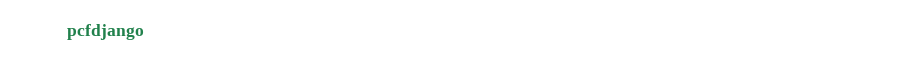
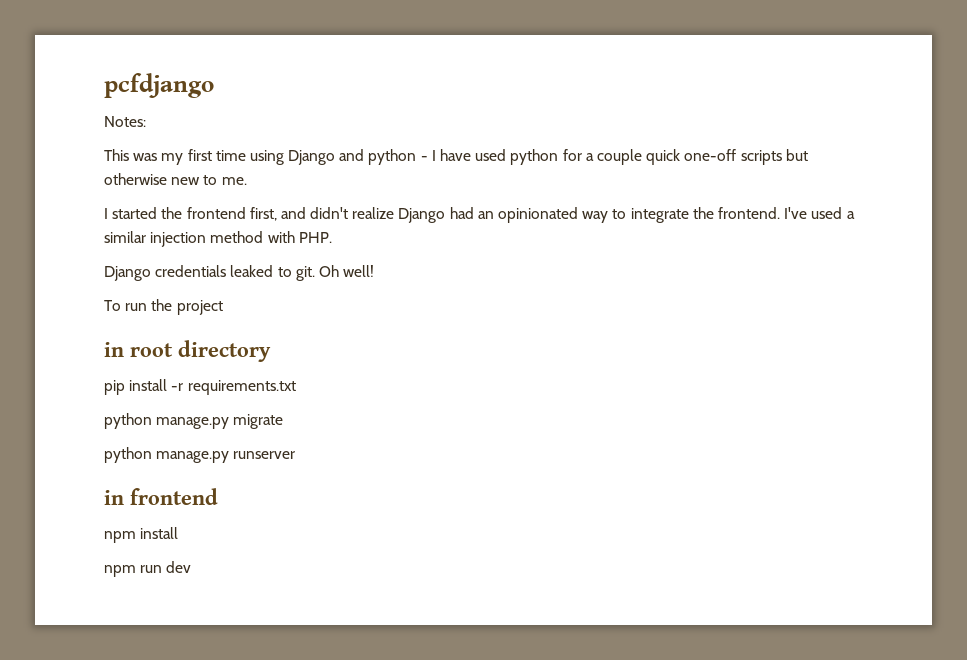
(144, 32) none -> [104,116,146,127] [104,149,808,165] [104,173,247,185] [104,207,855,223] [104,231,332,247] [104,265,375,281] [104,299,223,315] [104,340,271,362] [104,379,296,395] [104,413,284,429] [104,447,296,463] [104,488,218,505] [104,527,179,543] [104,561,192,577] // Notes: // This was my first time using Django and python - I have used python for a couple quick one-off scripts but otherwise new to me. // I started the frontend first, and didn't realize Django had an opinionated way to integrate the frontend. I've used a similar injection method with PHP. // Django credentials leaked to git. Oh well! // To run the project // in root directory // pip install -r requirements.txt // python manage.py migrate // python manage.py runserver // in frontend // npm install // npm run dev

